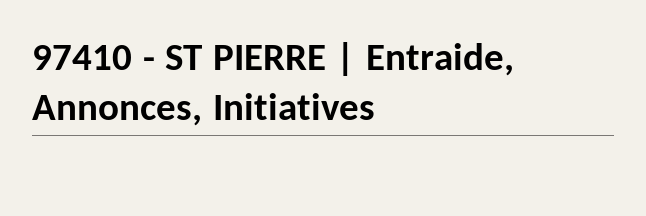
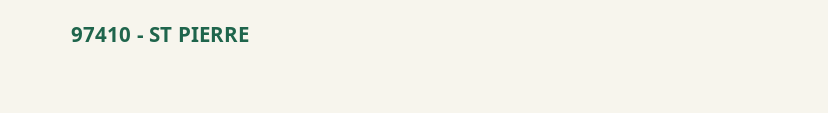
[336,42,514,76] [32,93,375,126] | Entraide, Annonces, Initiatives -> (249, 34) none

